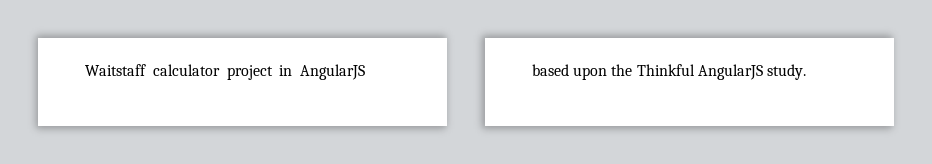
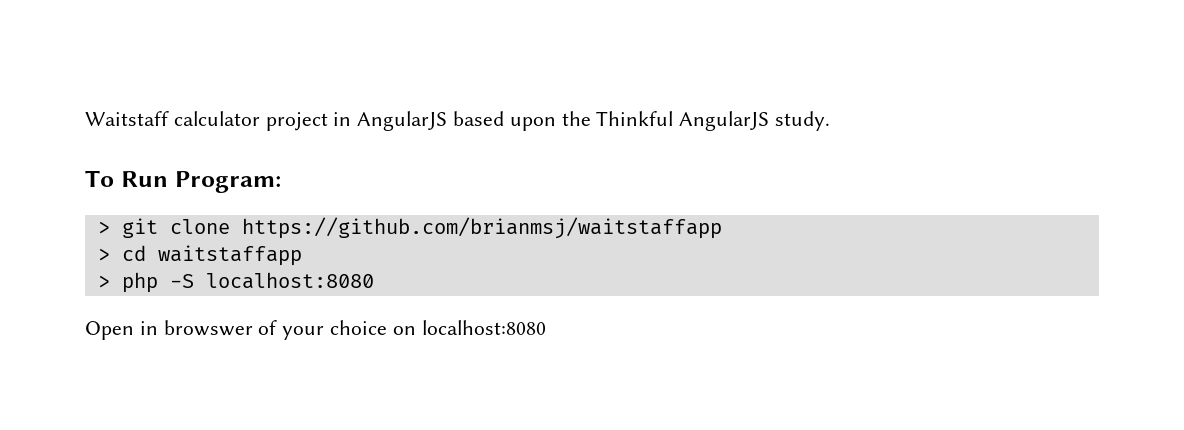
(806, 72) none -> [85,170,281,193] [97,217,722,239] [97,245,302,266] [97,272,374,293] [85,320,546,340] // To Run Program: // > git clone https://github.com/brianmsj/waitstaffapp // > cd waitstaffapp // > php -S localhost:8080 // Open in browswer of your choice on localhost:8080

